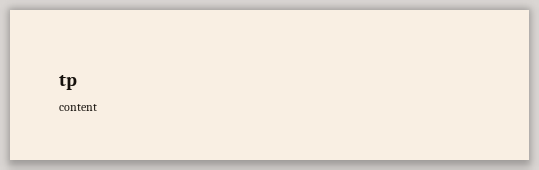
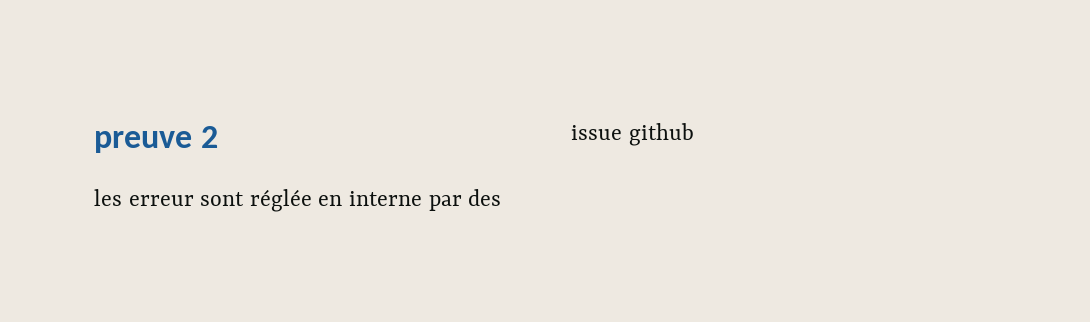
[59,75,77,90] [59,104,97,111] tp // content -> [94,126,219,153] [94,189,502,212] [571,123,694,146] preuve 2 // les erreur sont réglée en interne par des issue github

